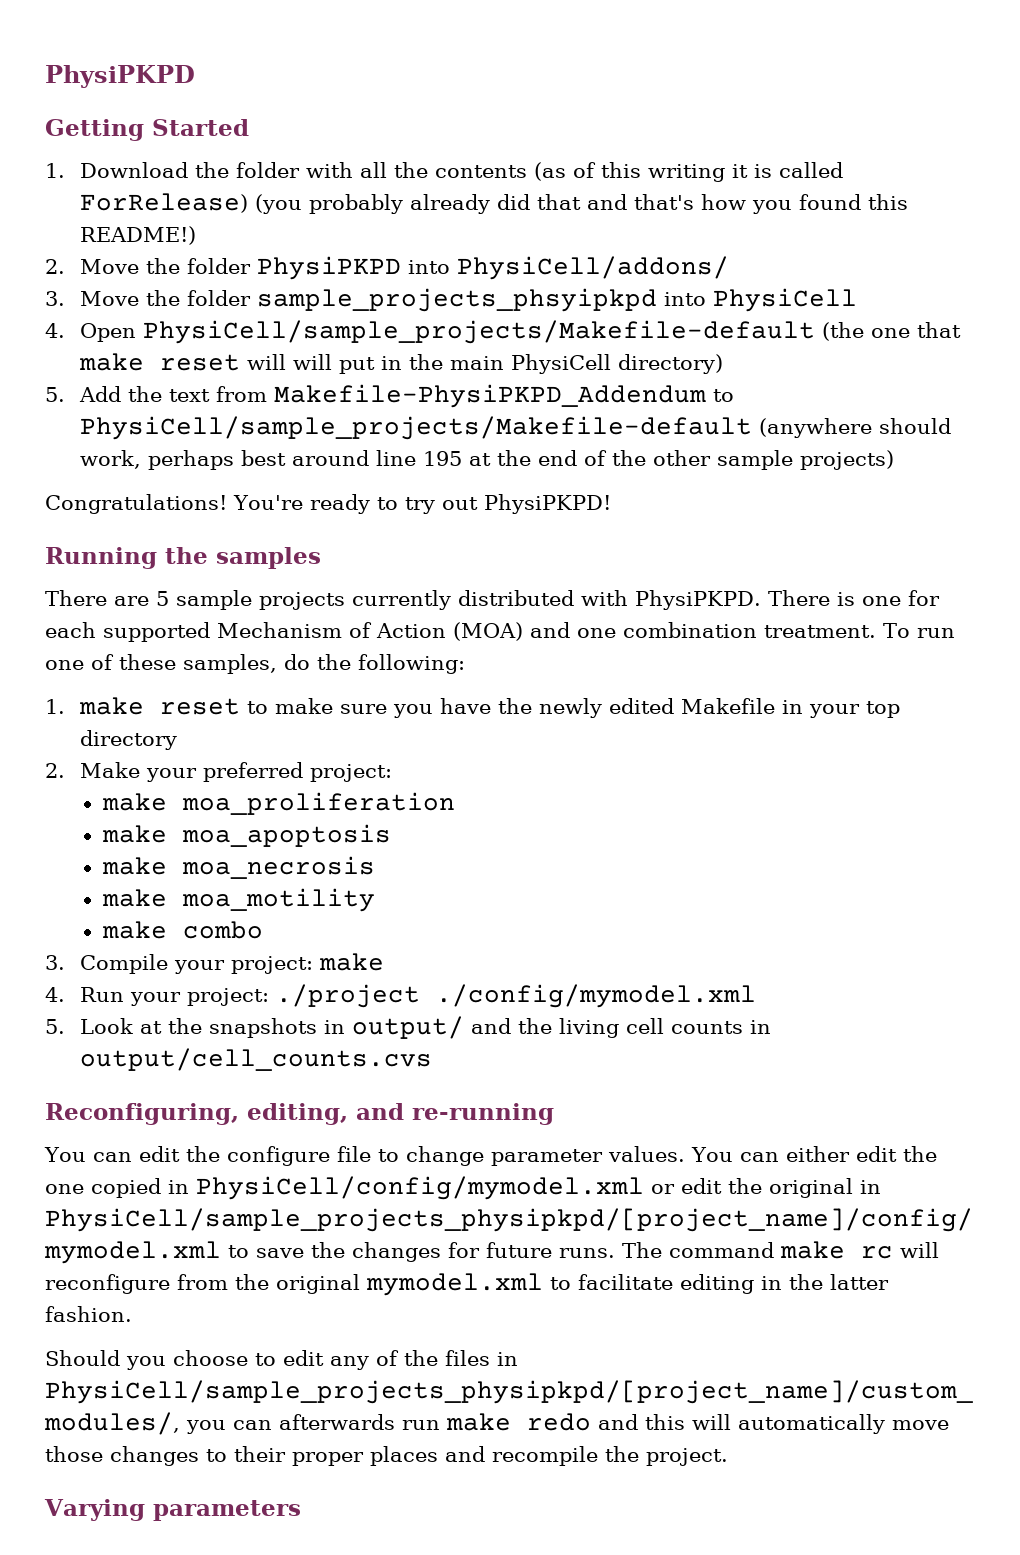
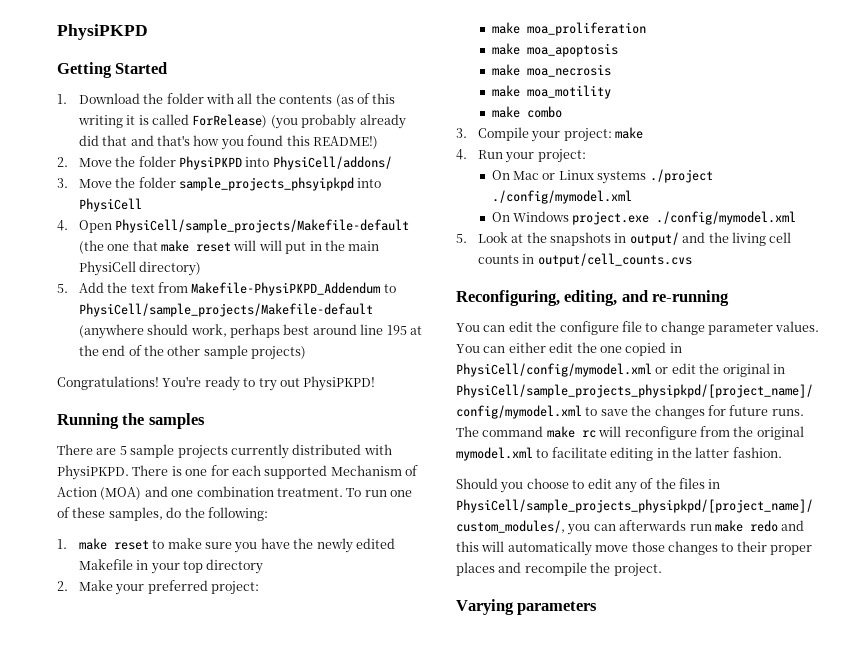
[276,984,421,1008] ./project -> [491,169,713,184] [491,190,632,204] [491,211,650,225] // On Mac or Linux systems ./project ./config/mymodel.xml // On Windows project.exe

